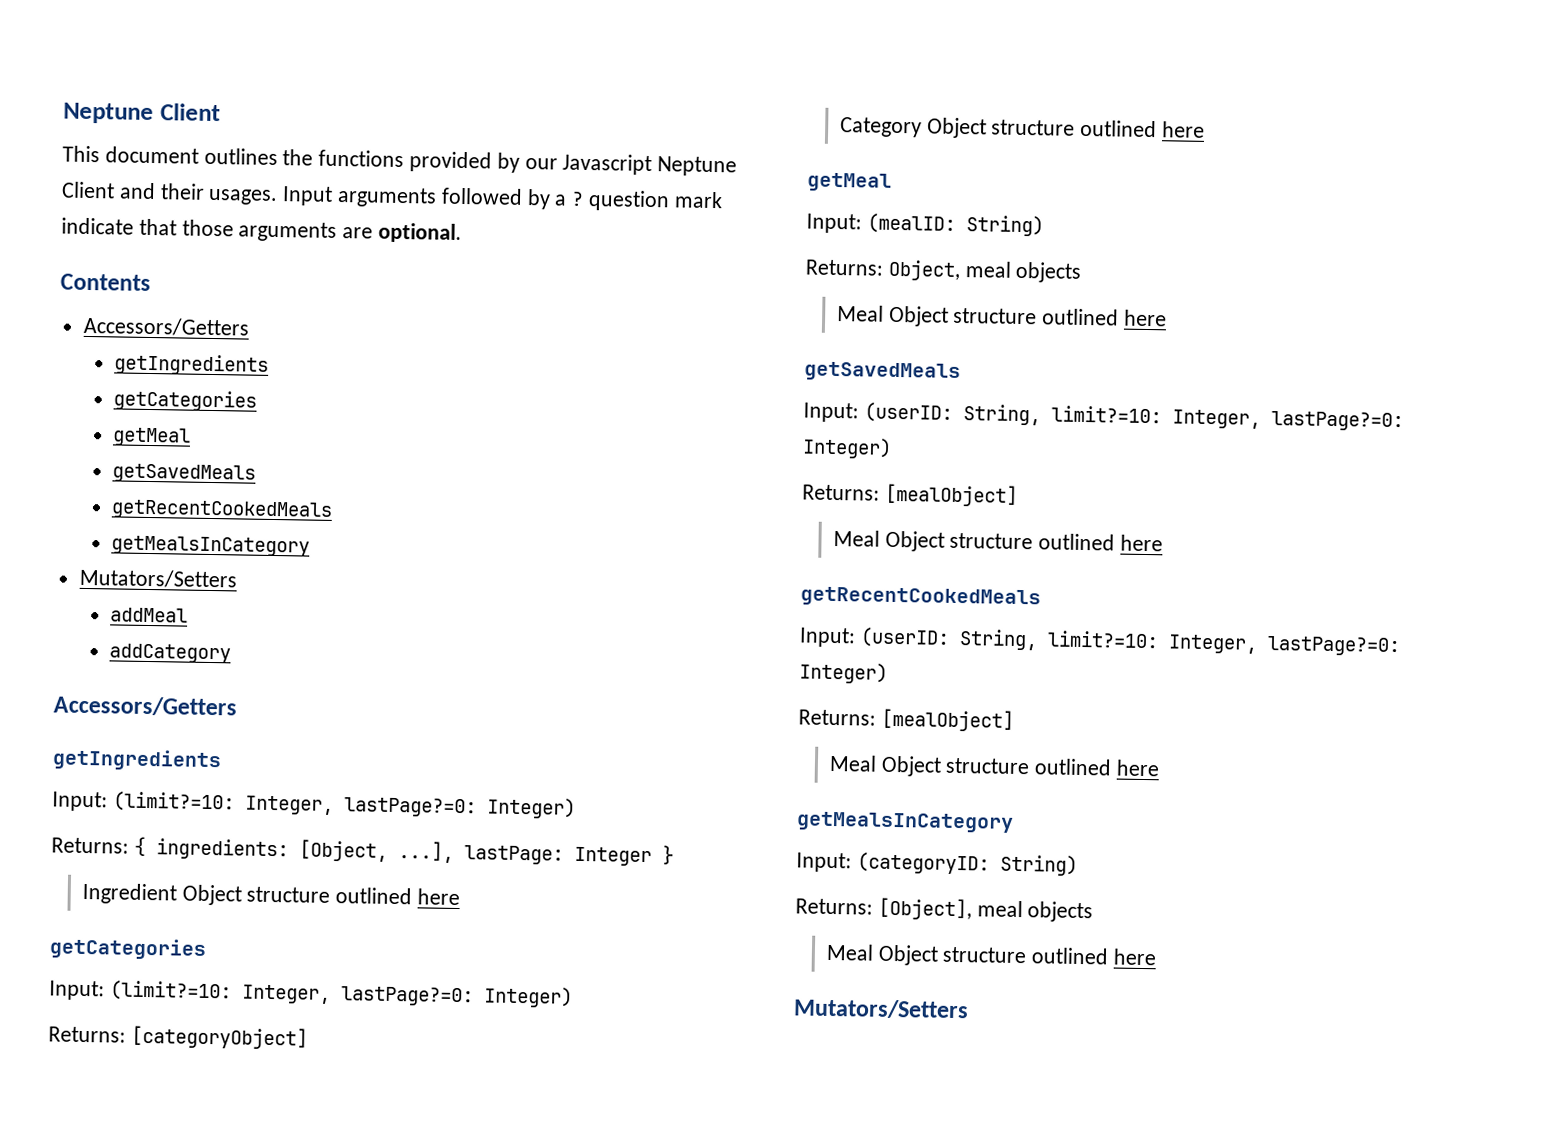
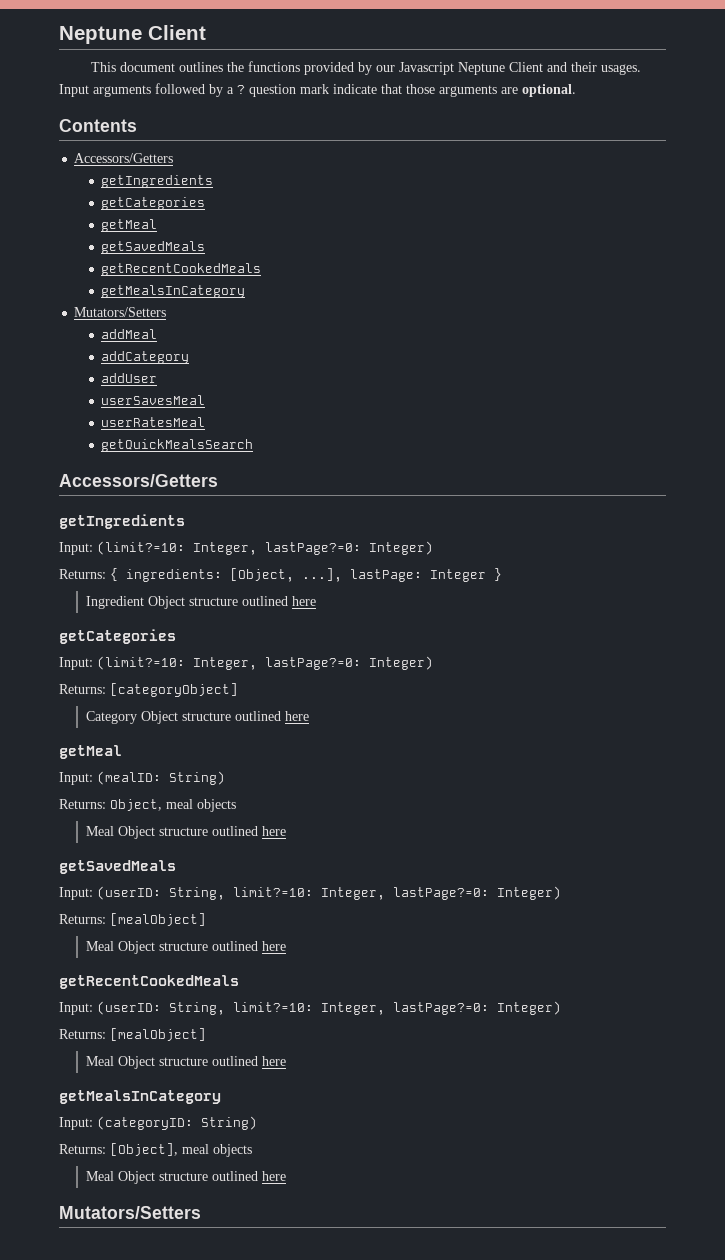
(232, 653) none -> [101,373,158,383] [101,395,206,405] [101,417,206,427] [101,439,254,452] // addUser // userSavesMeal // userRatesMeal // getQuickMealsSearch

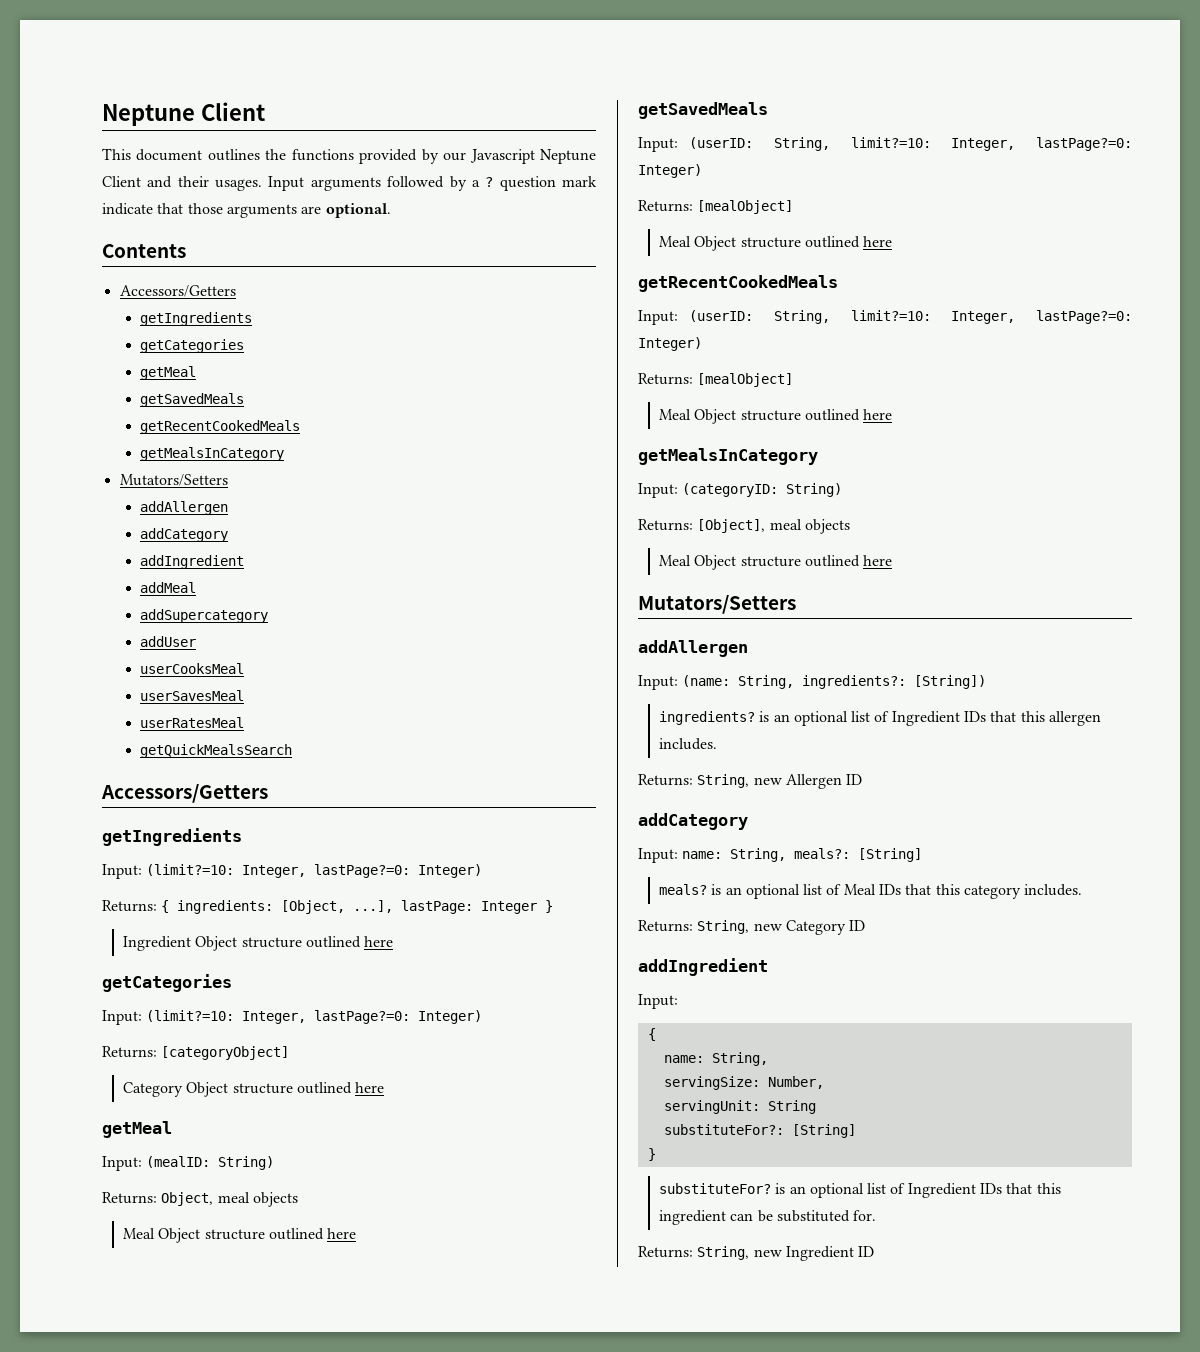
[101,329,158,339] [101,351,190,364] addMeal // addCategory -> [140,501,229,515] [140,528,229,542] [140,555,245,569] [140,582,197,593] [140,609,269,623] addAllergen // addCategory // addIngredient // addMeal // addSupercategory
(158, 378) none -> [140,663,245,674] // userCooksMeal
(201, 1212) none -> [638,640,748,657] [638,675,987,690] [658,711,1102,726] [658,738,717,750] [638,774,863,789] [638,813,748,830] [638,848,923,863] [658,884,1083,899] [638,920,866,935] [638,958,768,976] [638,994,678,1009] [647,1028,656,1041] [663,1052,768,1066] [663,1076,824,1090] [663,1100,816,1114] [663,1124,856,1138] [647,1148,656,1161] [658,1183,1061,1198] [658,1210,877,1225] [638,1246,875,1261] // addAllergen // Input: (name: String, ingredients?: [String]) // ingredients? is an optional list of Ingredient IDs that this allergen includes. // Returns: String, new Allergen ID // addCategory // Input: name: String, meals?: [String] // meals? is an optional list of Meal IDs that this category includes. // Returns: String, new Category ID // addIngredient // Input: // { // name: String, // servingSize: Number, // servingUnit: String // substituteFor?: [String] // } // substituteFor? is an optional list of Ingredient IDs that this ingredient can be substituted for. // Returns: String, new Ingredient ID

